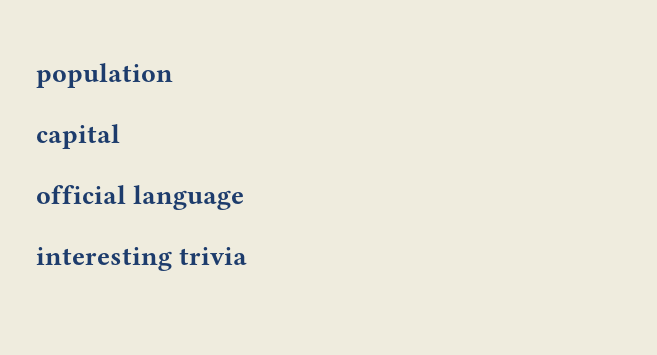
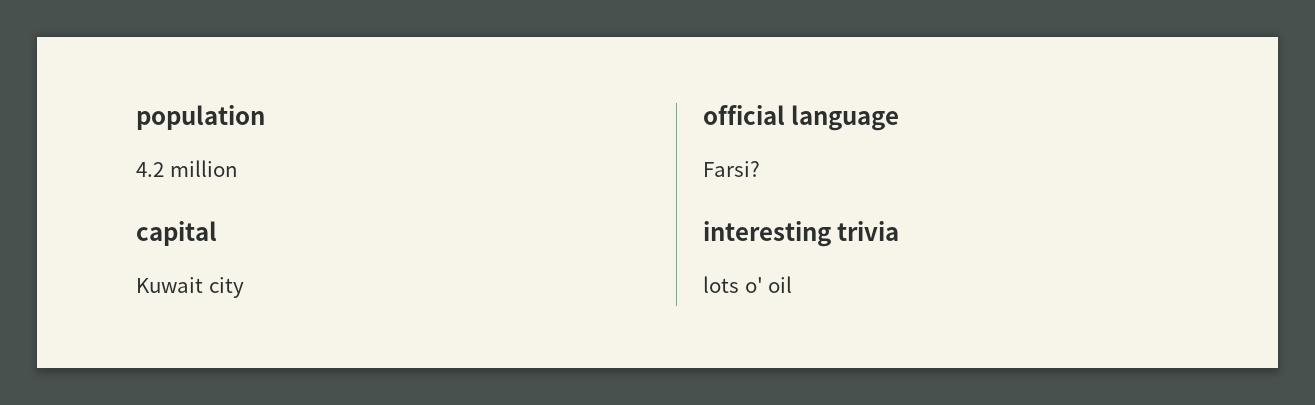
(173, 75) none -> [136,160,238,177] // 4.2 million
(120, 136) none -> [136,277,244,298] // Kuwait city
(245, 197) none -> [703,161,760,177] // Farsi?
(248, 256) none -> [703,276,793,293] // lots o' oil

